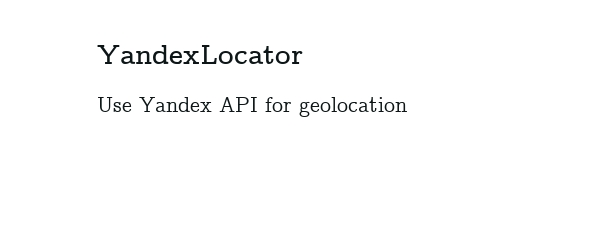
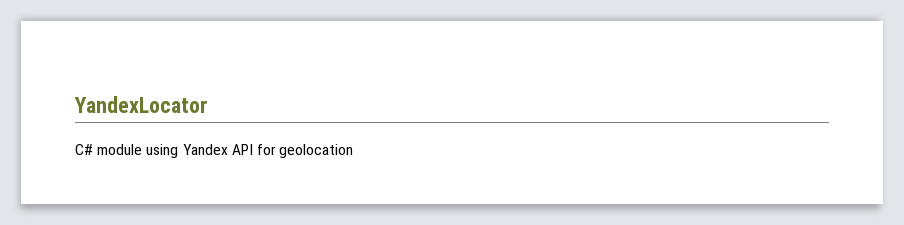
[97,97,132,112] Use -> [75,144,179,158] C# module using

